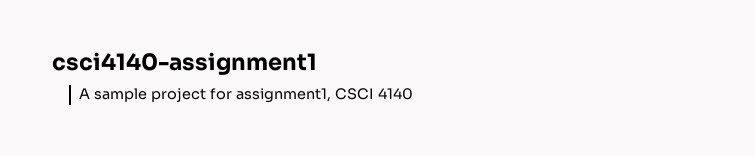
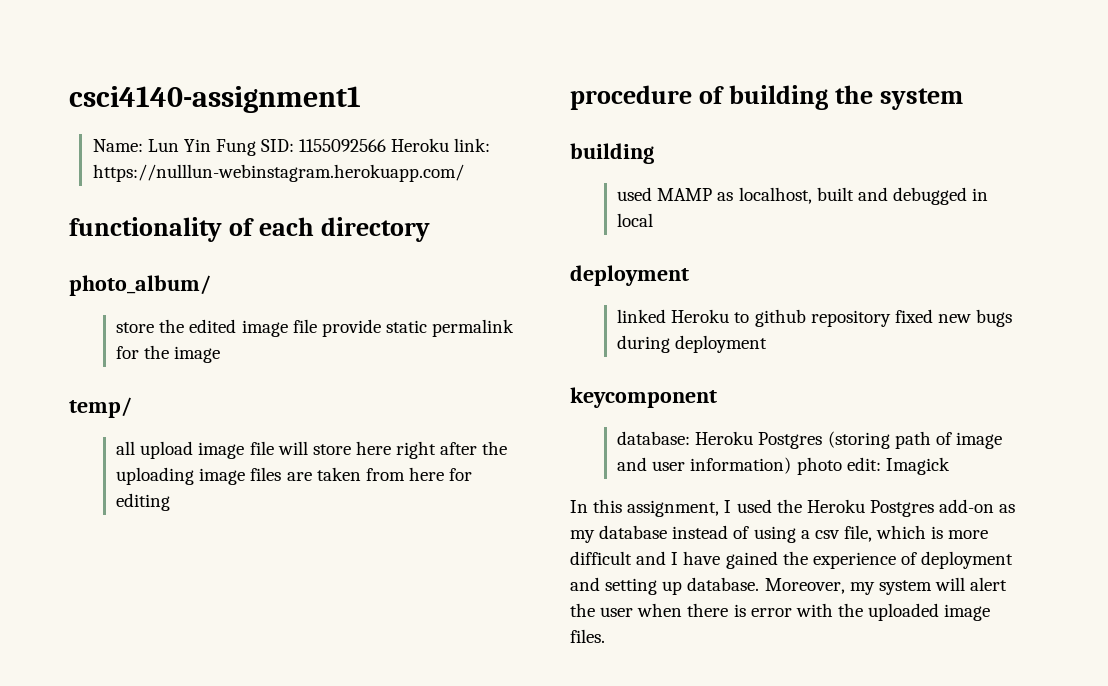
[79,88,413,103] A sample project for assignment1, CSCI 4140 -> [92,138,491,156] [92,164,464,182] [69,217,430,242] [69,275,211,296] [116,319,515,337] [116,345,221,363] [69,397,132,418] [116,441,508,459] [116,467,473,485] [116,493,171,511] [570,85,963,110] [570,143,654,164] [617,187,989,205] [617,213,654,227] [570,265,689,286] [617,309,1013,327] [617,335,768,353] [570,387,717,408] [617,431,1002,449] [617,457,950,475] [570,499,1016,517] [570,525,989,543] [570,551,1014,569] [570,577,1008,595] [570,603,991,621] [570,629,605,643] Name: Lun Yin Fung SID: 1155092566 Heroku link: https://nulllun-webinstagram.herokuapp.com/ // functionality of each directory // photo_album/ // store the edited image file provide static permalink for the image // temp/ // all upload image file will store here right after the uploading image files are taken from here for editing // procedure of building the system // building // used MAMP as localhost, built and debugged in local // deployment // linked Heroku to github repository fixed new bugs during deployment // keycomponent // database: Heroku Postgres (storing path of image and user information) photo edit: Imagick // In this assignment, I used the Heroku Postgres add-on as my database instead of using a csv file, which is more difficult and I have gained the experience of deployment and setting up database. Moreover, my system will alert the user when there is error with the uploaded image files.

